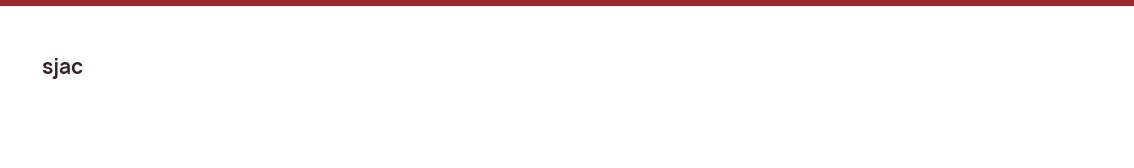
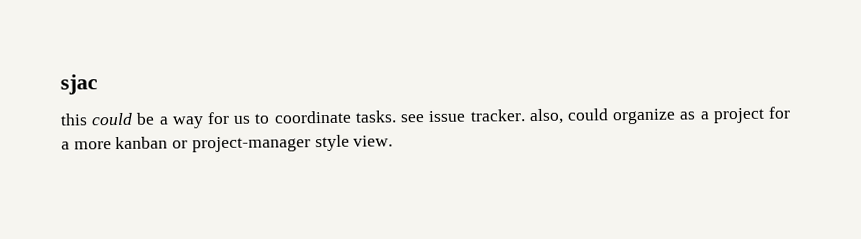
(83, 68) none -> [60,106,792,129] [61,134,394,153] // this could be a way for us to coordinate tasks. see issue tracker. also, could organize as a project for a more kanban or project-manager style view.

